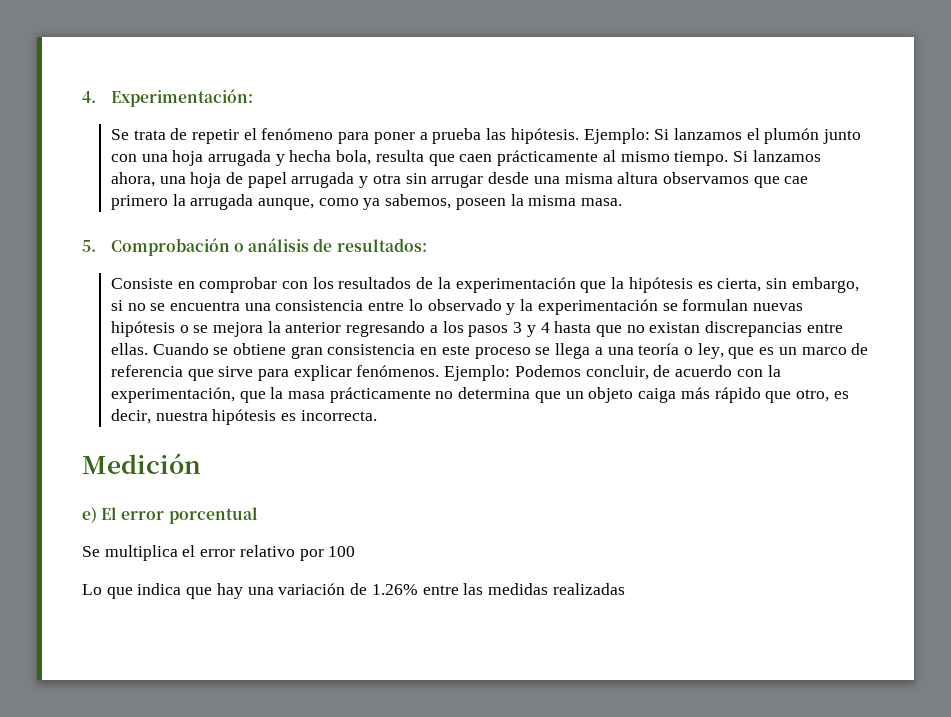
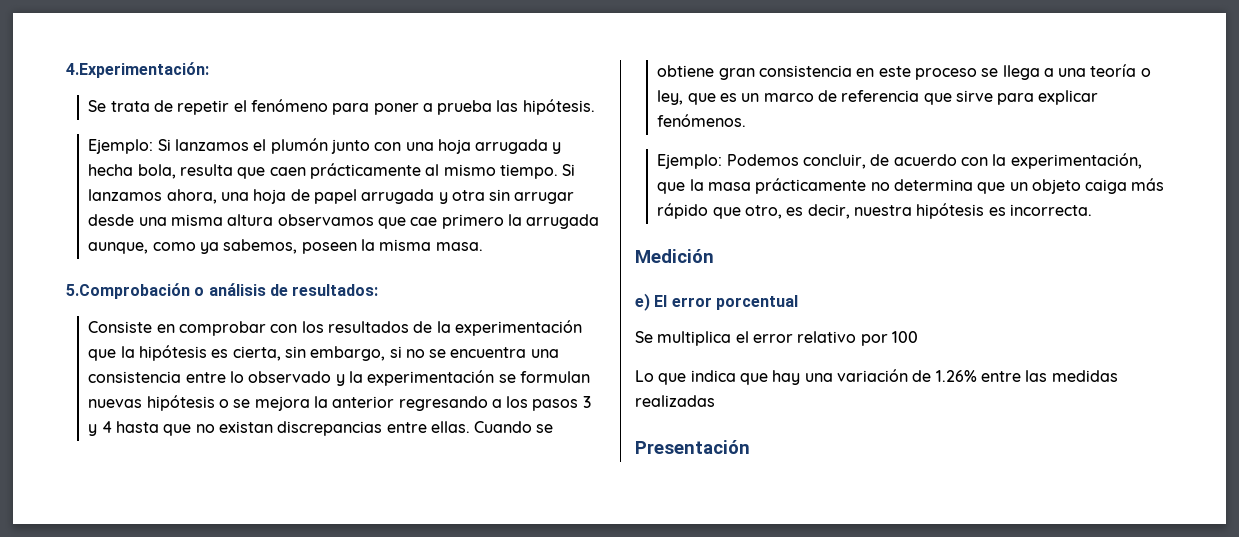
[82,89,253,107] 4. Experimentación: -> [66,62,209,78] 4.Experimentación:
(579, 136) none -> (595, 107) //
[82,238,230,256] 5. Comprobación -> [66,283,190,299] 5.Comprobación
(440, 371) none -> (747, 120) //
(625, 589) none -> [635,440,750,454] // Presentación

